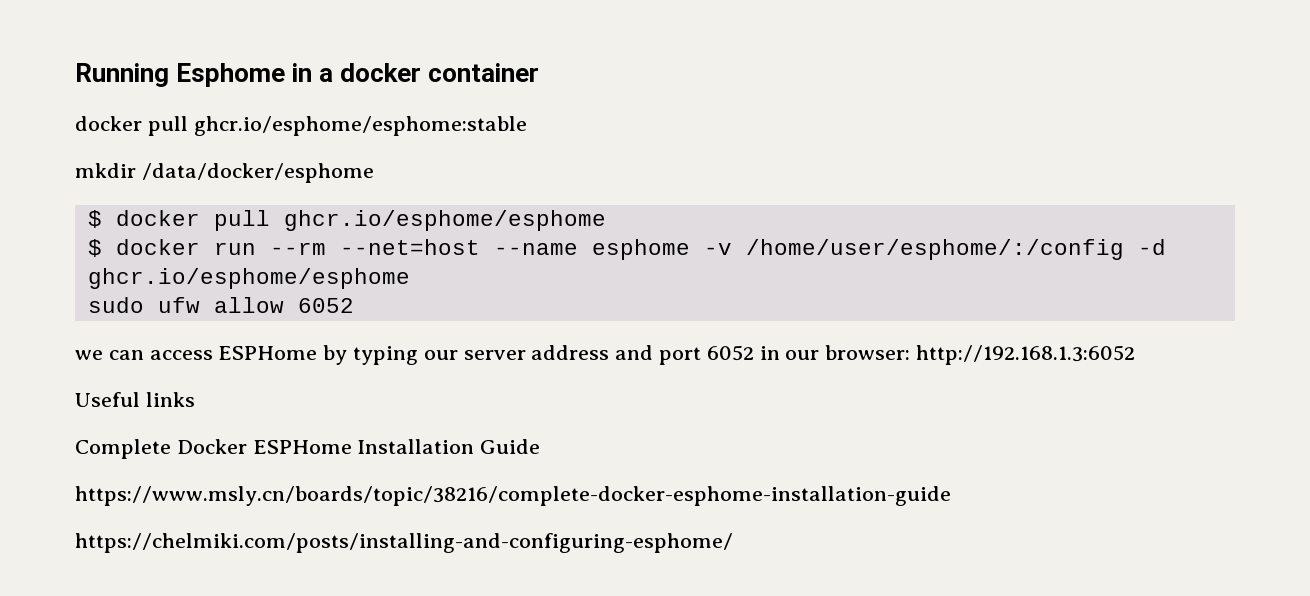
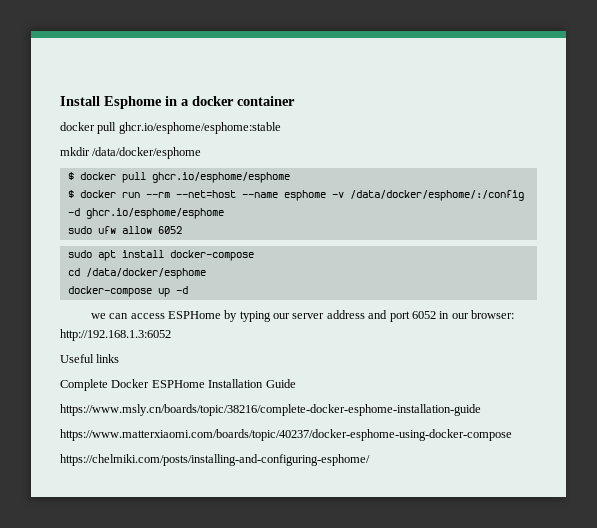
[75,63,169,87] Running -> [60,96,100,106] Install
[745,239,1124,260] /home/user/esphome/:/config -> [349,190,524,201] /data/docker/esphome/:/config
(354, 305) none -> [67,250,254,261] [67,268,206,279] [67,286,188,297] // sudo apt install docker-compose // cd /data/docker/esphome // docker-compose up -d
(951, 496) none -> [60,429,512,441] // https://www.matterxiaomi.com/boards/topic/40237/docker-esphome-using-docker-compose

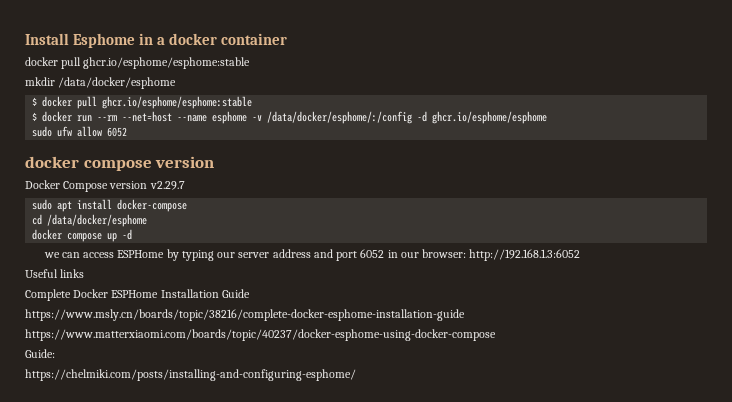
[151,172,290,183] ghcr.io/esphome/esphome -> [102,96,253,109] ghcr.io/esphome/esphome:stable
(182, 230) none -> [25,156,215,171] [25,180,185,192] // docker compose version // Docker Compose version v2.29.7
[67,286,152,297] docker-compose -> [32,229,103,242] docker compose
(512, 435) none -> [25,349,55,358] // Guide:

